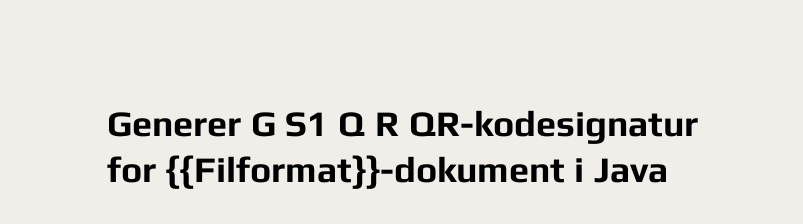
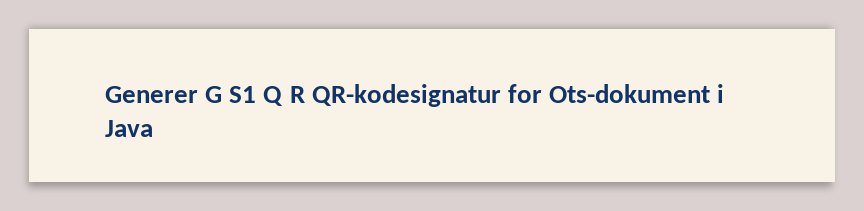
[165,155,565,189] {{Filformat}}-dokument -> [549,84,711,103] Ots-dokument

